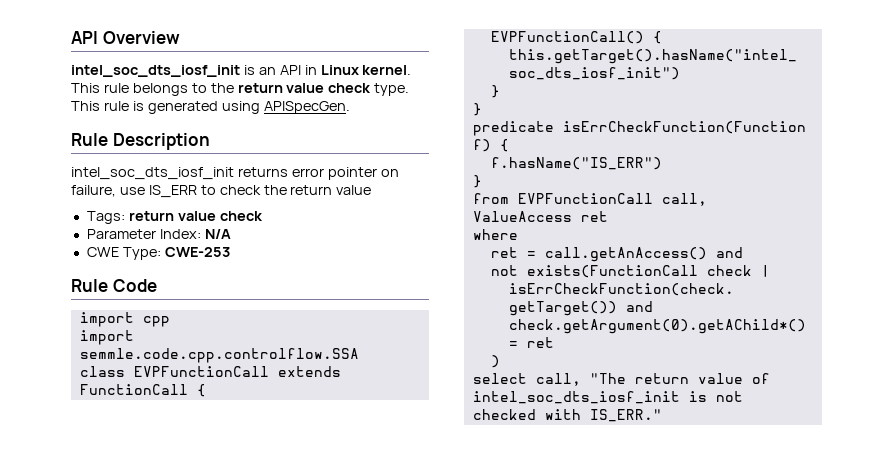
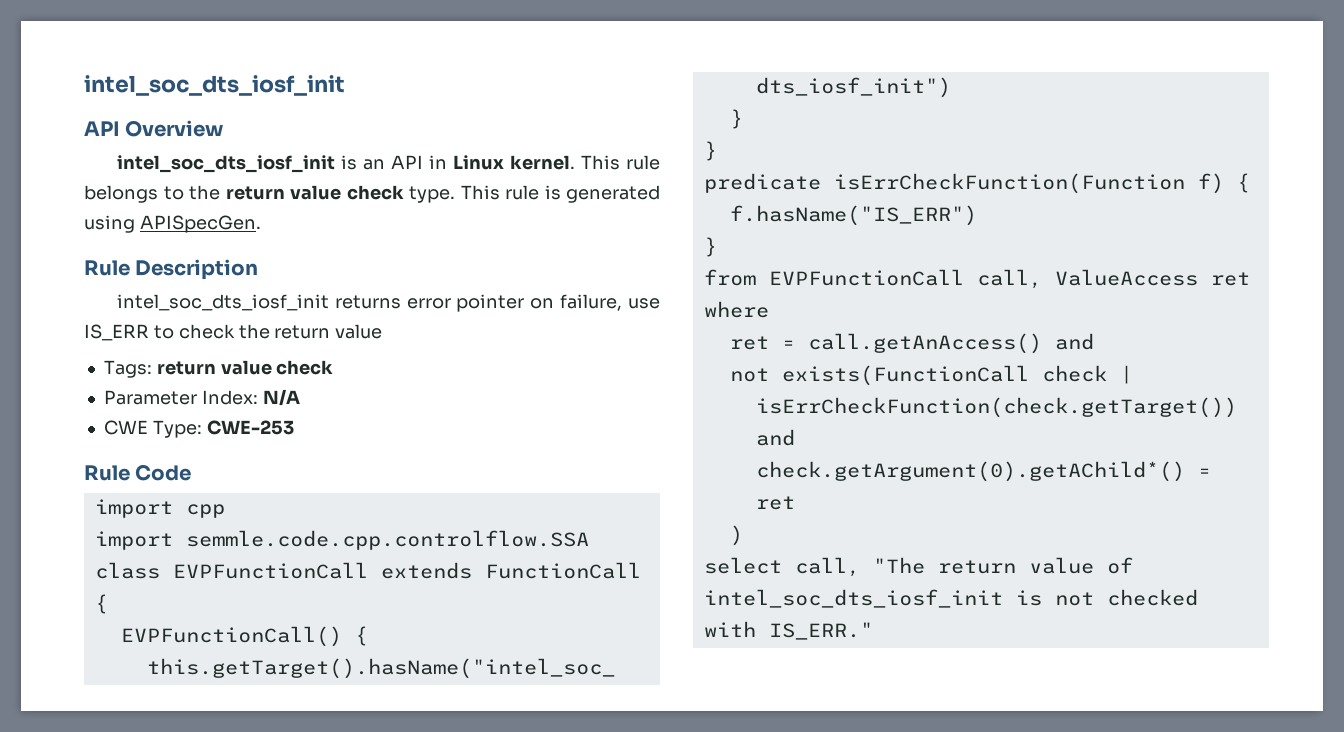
(71, 37) none -> [84,75,345,96] intel_soc_dts_iosf_init //

